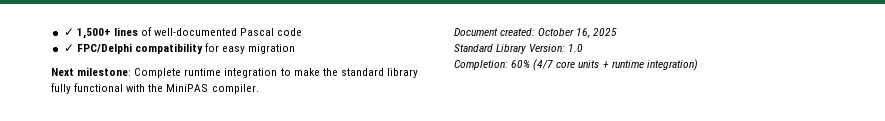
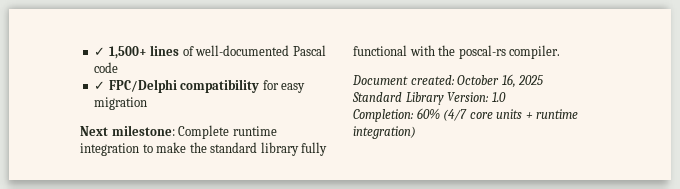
[166,84,209,92] MiniPAS -> [458,45,506,59] poscal-rs

